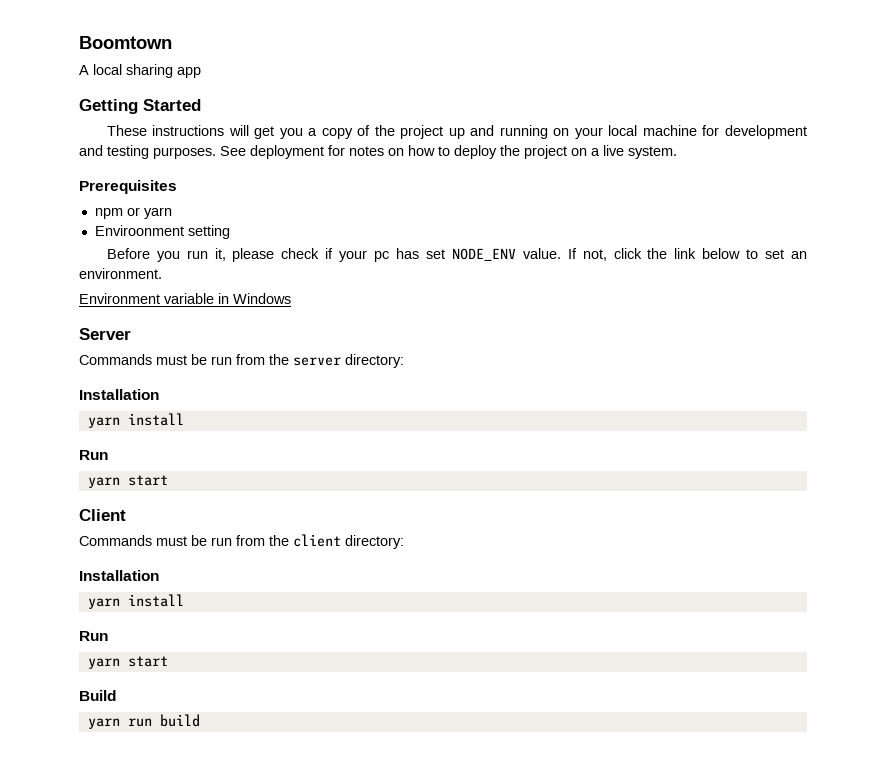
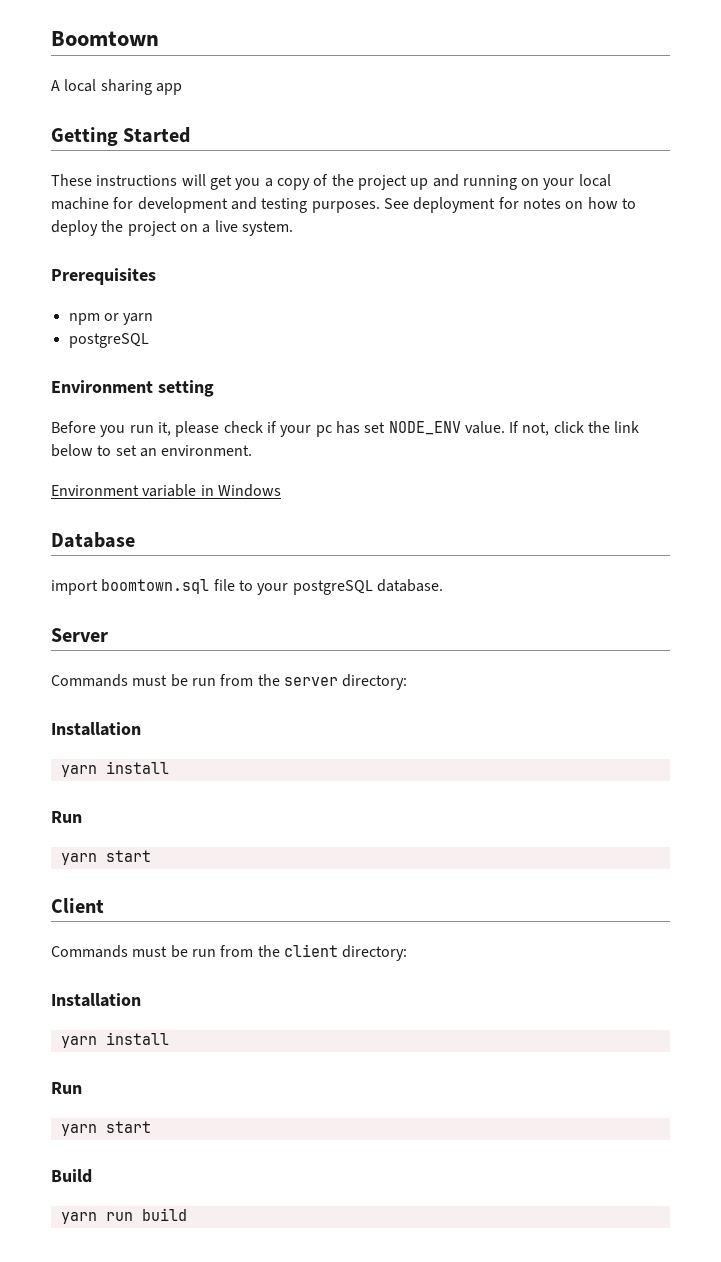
[94,225,184,236] Enviroonment -> [68,333,149,348] [51,380,153,393] postgreSQL // Environment
(291, 298) none -> [51,532,135,548] [51,579,443,595] // Database // import boomtown.sql file to your postgreSQL database.

